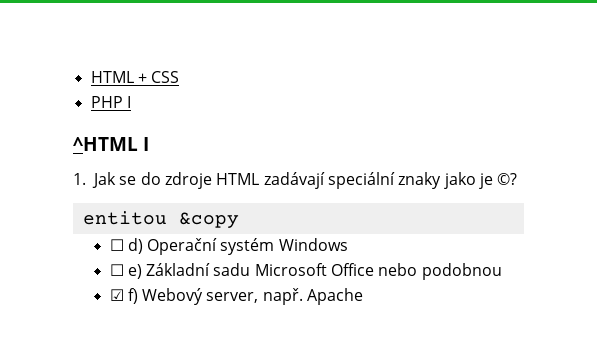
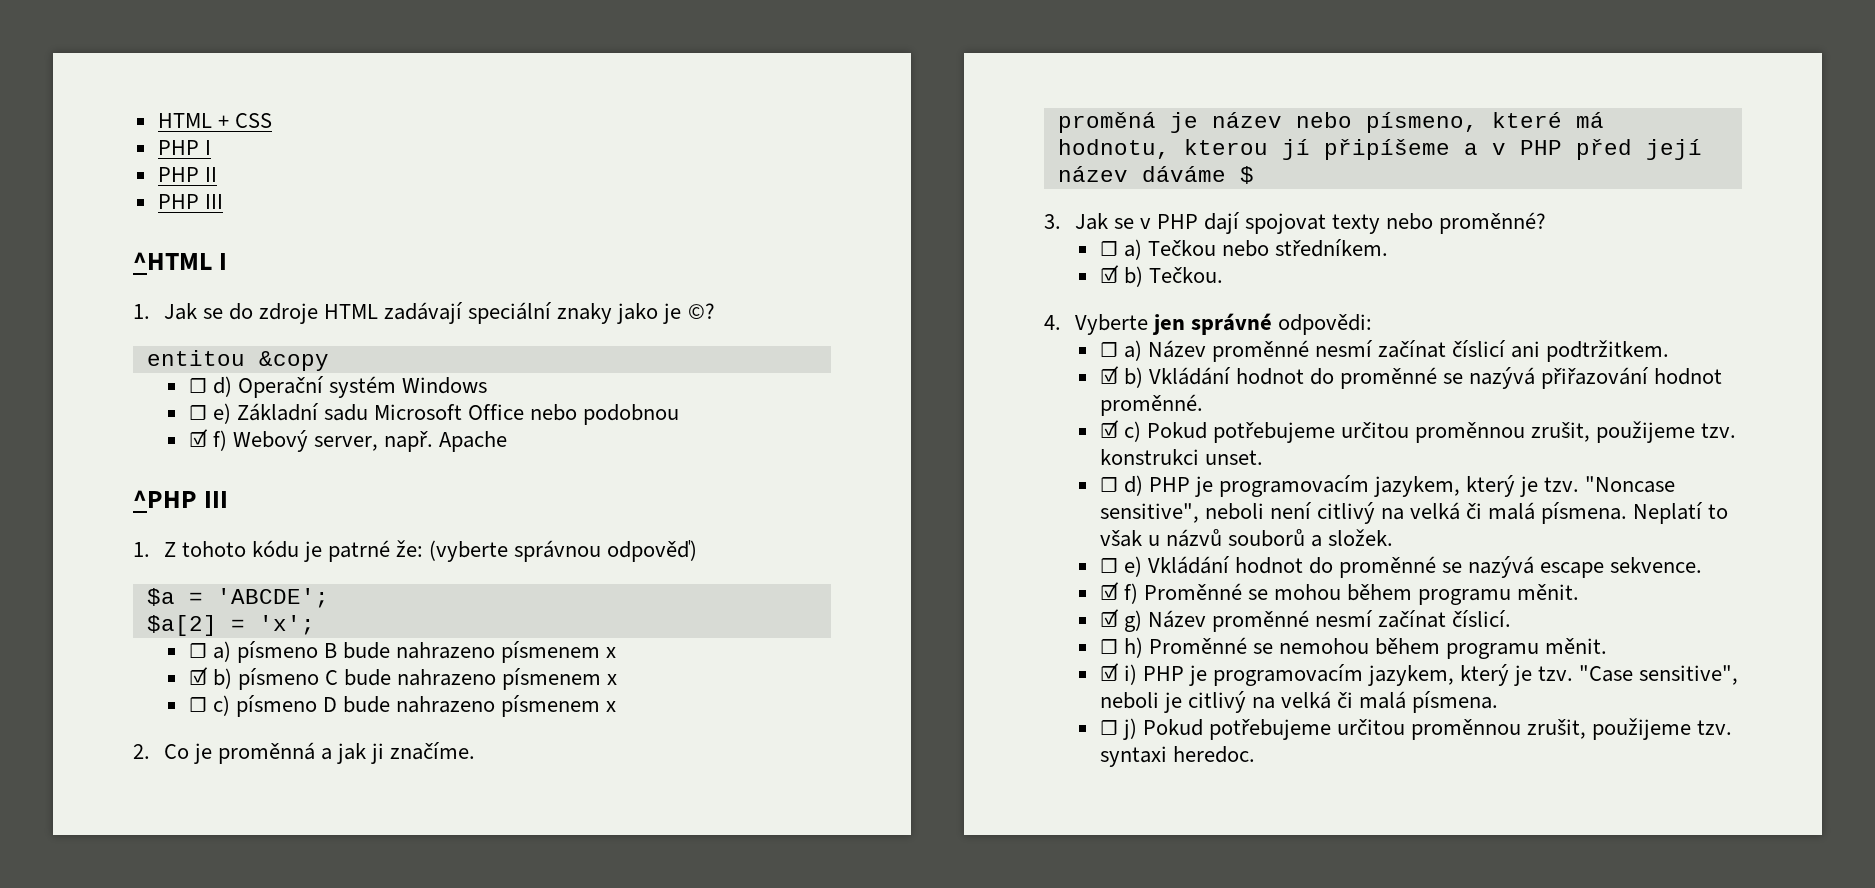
(131, 102) none -> [157,167,217,182] [157,194,223,209] // PHP II // PHP III
(364, 296) none -> [133,490,229,508] [133,540,698,562] [146,588,329,608] [146,615,315,636] [188,641,617,663] [188,667,618,690] [188,695,617,717] [133,742,476,764] [1057,112,1604,133] [1057,139,1702,160] [1057,166,1254,184] [1044,212,1547,234] [1099,239,1388,260] [1099,265,1223,287] [1044,313,1372,335] [1099,340,1670,362] [1099,366,1723,389] [1099,394,1203,416] [1099,420,1737,443] [1099,449,1263,465] [1099,475,1676,497] [1099,502,1729,524] [1099,529,1393,547] [1099,556,1703,578] [1099,582,1580,605] [1099,609,1511,632] [1099,637,1608,659] [1099,663,1739,686] [1099,691,1499,713] [1099,718,1733,740] [1099,746,1255,767] // ^PHP III // 1. Z tohoto kódu je patrné že: (vyberte správnou odpověď) // $a = 'ABCDE'; // $a[2] = 'x'; // ☐ a) písmeno B bude nahrazeno písmenem x // ☑ b) písmeno C bude nahrazeno písmenem x // ☐ c) písmeno D bude nahrazeno písmenem x // 2. Co je proměnná a jak ji značíme. // proměná je název nebo písmeno, které má hodnotu, kterou jí připíšeme a v PHP před její název dáváme $ // 3. Jak se v PHP dají spojovat texty nebo proměnné? // ☐ a) Tečkou nebo středníkem. // ☑ b) Tečkou. // 4. Vyberte jen správné odpovědi: // ☐ a) Název proměnné nesmí začínat číslicí ani podtržitkem. // ☑ b) Vkládání hodnot do proměnné se nazývá přiřazování hodnot proměnné. // ☑ c) Pokud potřebujeme určitou proměnnou zrušit, použijeme tzv. konstrukci unset. // ☐ d) PHP je programovacím jazykem, který je tzv. "Noncase sensitive", neboli není citlivý na velká či malá písmena. Neplatí to však u názvů souborů a složek. // ☐ e) Vkládání hodnot do proměnné se nazývá escape sekvence. // ☑ f) Proměnné se mohou během programu měnit. // ☑ g) Název proměnné nesmí začínat číslicí. // ☐ h) Proměnné se nemohou během programu měnit. // ☑ i) PHP je programovacím jazykem, který je tzv. "Case sensitive", neboli je citlivý na velká či malá písmena. // ☐ j) Pokud potřebujeme určitou proměnnou zrušit, použijeme tzv. syntaxi heredoc.

